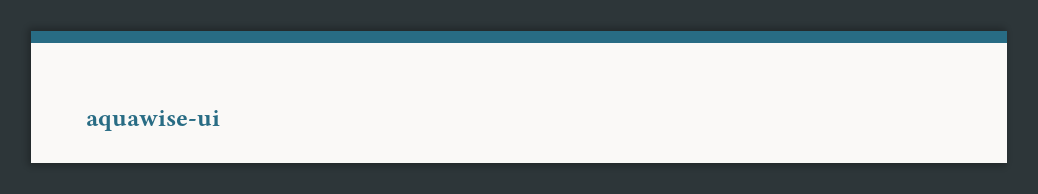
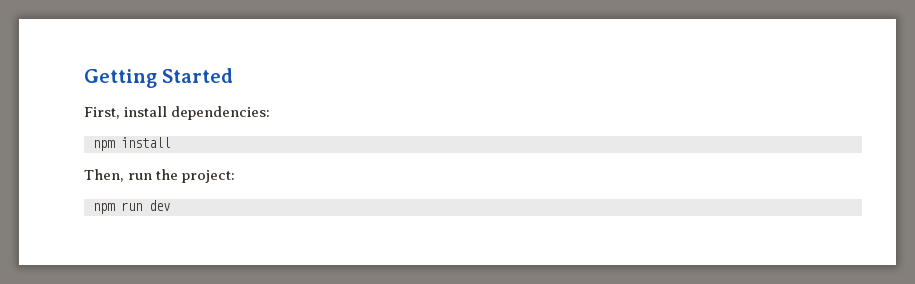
[86,110,220,131] aquawise-ui -> [84,68,234,88] [84,106,271,120] [93,137,170,151] [84,169,236,183] [93,200,170,214] Getting Started // First, install dependencies: // npm install // Then, run the project: // npm run dev

